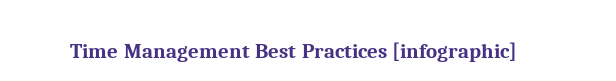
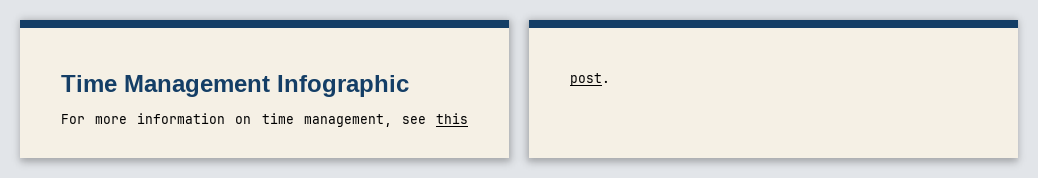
[255,42,518,62] Best Practices [infographic] -> [277,75,409,97] [61,113,468,127] [570,73,610,86] Infographic // For more information on time management, see this post.

